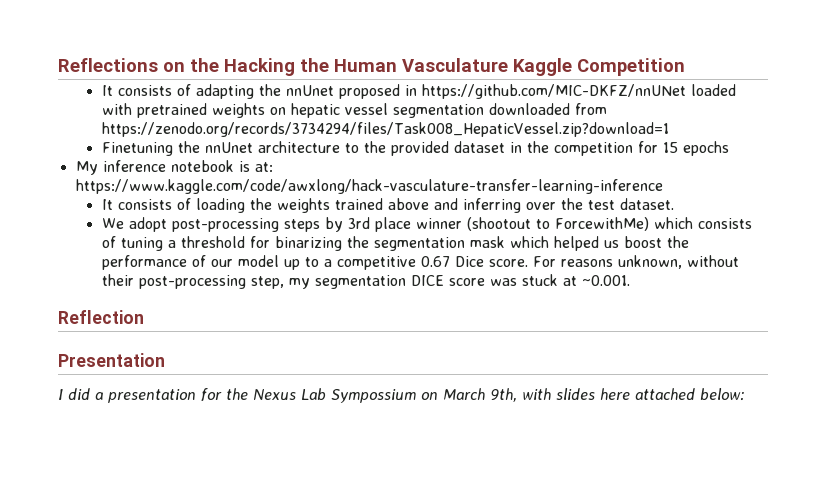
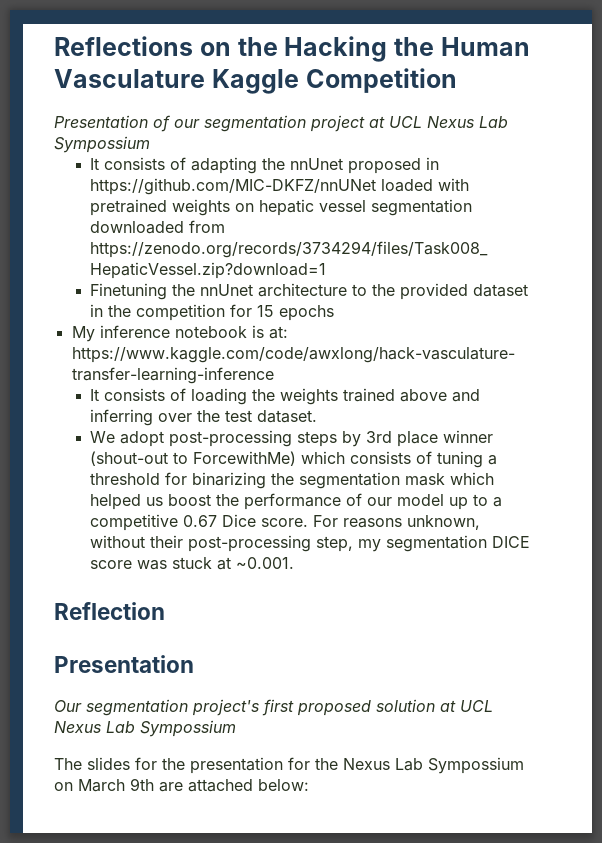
(685, 67) none -> [54,115,508,132] [54,136,150,153] // Presentation of our segmentation project at UCL Nexus Lab Sympossium
[466,217,531,231] (shootout -> [90,451,169,466] (shout-out
[58,388,103,400] I did a -> [54,699,493,716] [54,720,236,737] [54,757,185,770] Our segmentation project's first proposed solution at UCL Nexus Lab Sympossium // The slides for the
[490,388,630,402] 9th, with slides here -> [130,778,183,792] 9th are

